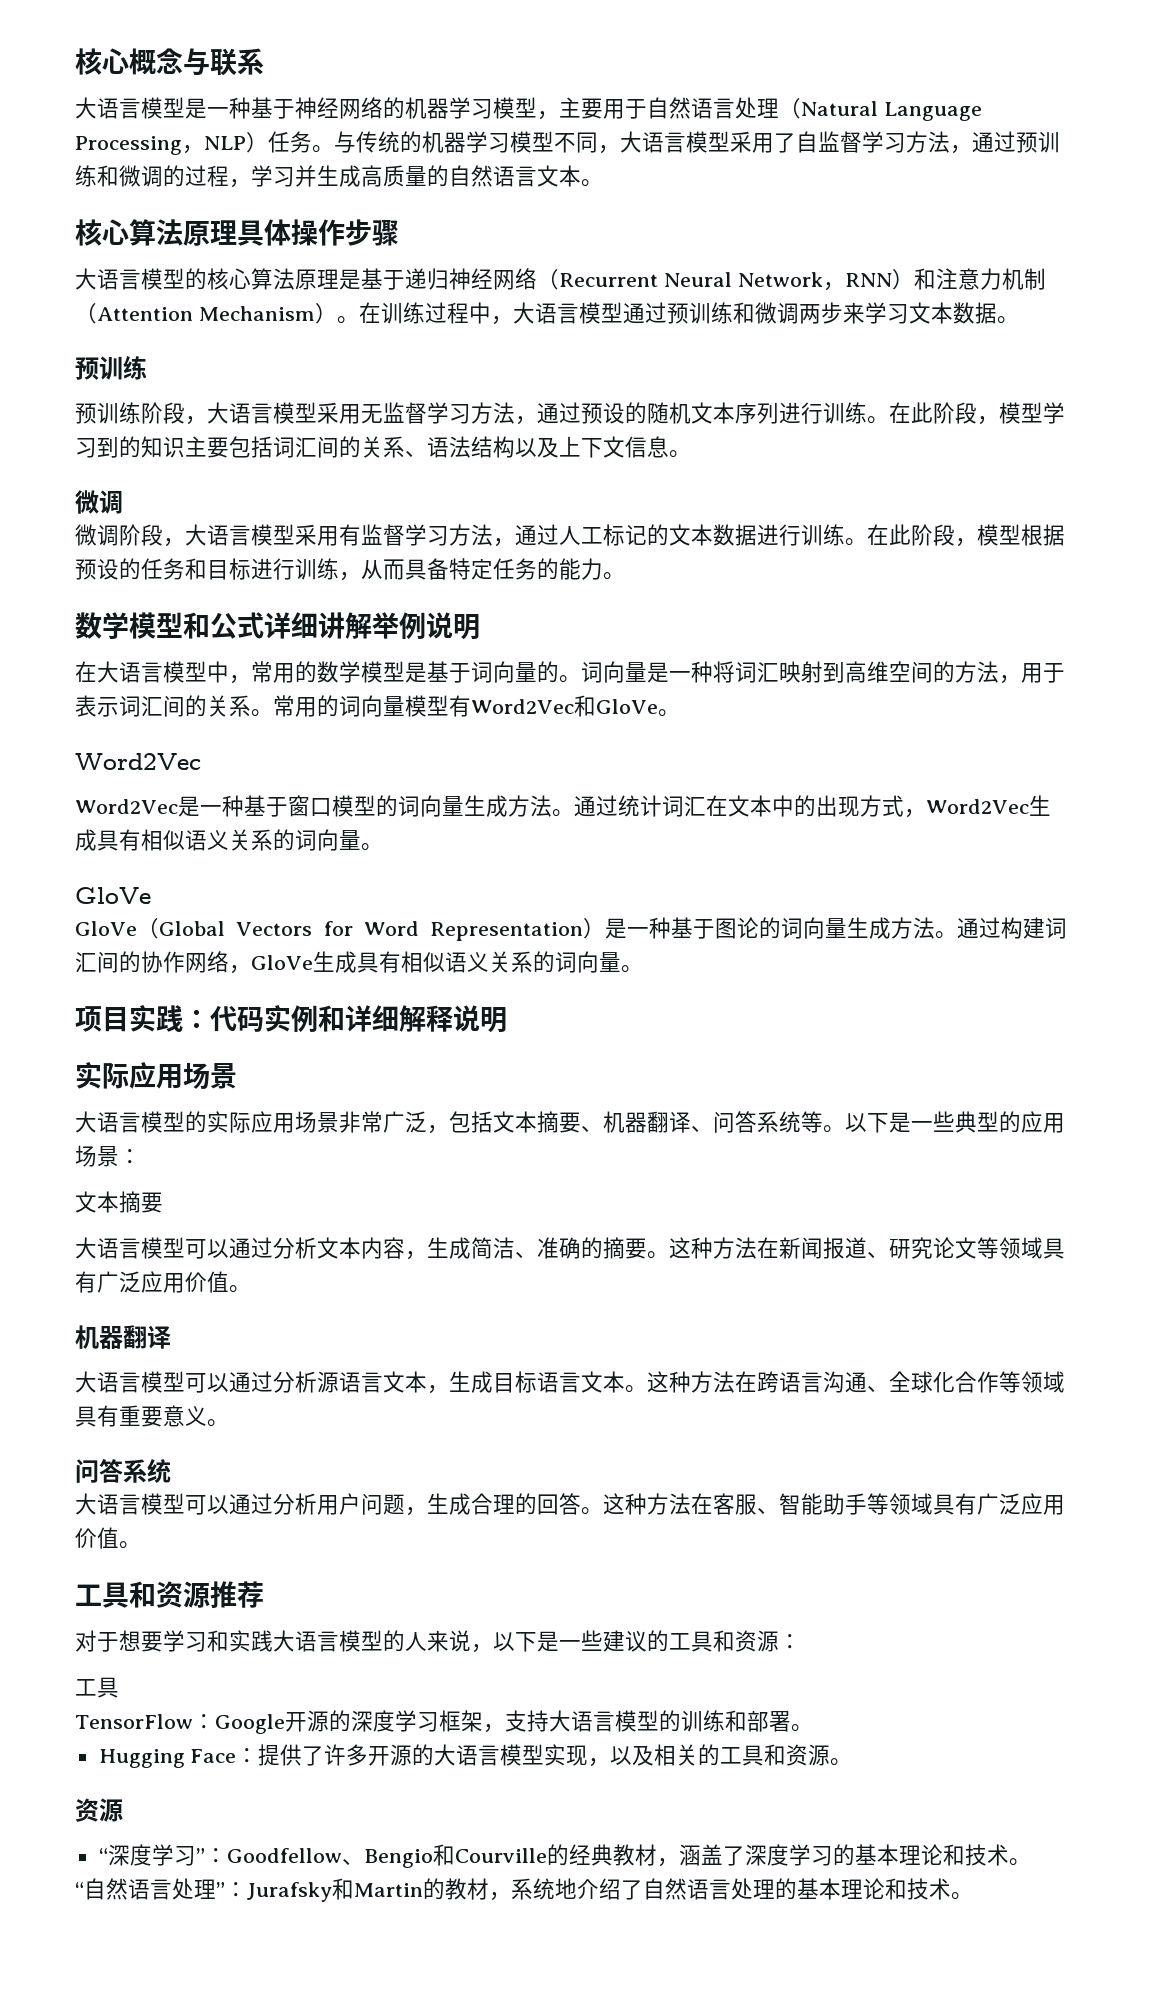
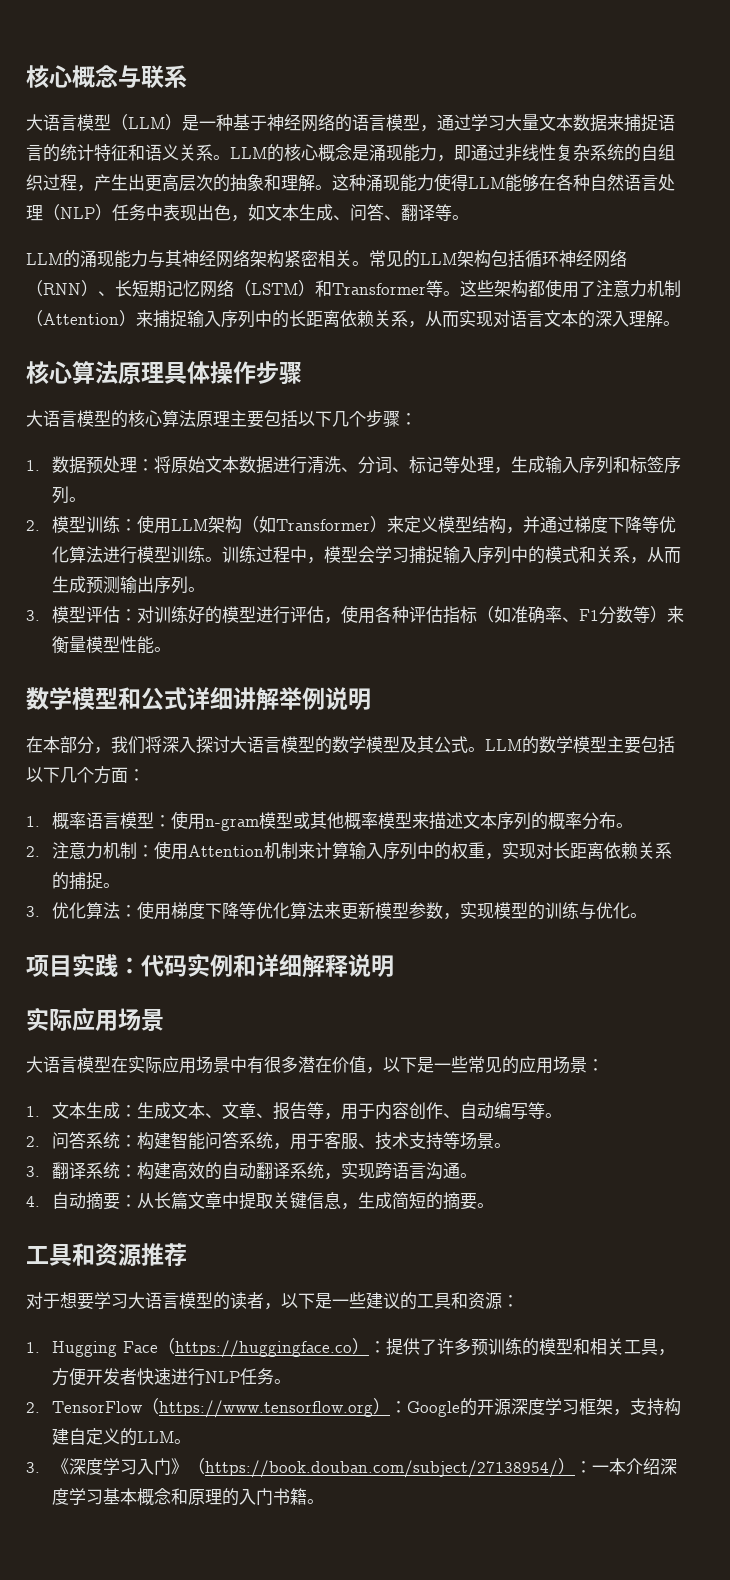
(185, 107) none -> [111,114,182,131] （LLM）
[405,97,982,121] [75,131,1060,155] [75,165,581,188] 机器学习模型，主要用于自然语言处理（Natural Language Processing，NLP）任务。与传统的机器学习模型不同，大语言模型采用了自监督学习方法，通过预训练和微调的过程，学习并生成高质量的自然语言文本 -> [352,114,675,132] [26,144,675,162] [26,173,675,192] [26,203,469,222] [26,250,627,268] [26,279,681,298] [26,310,663,328] 语言模型，通过学习大量文本数据来捕捉语言的统计特征和语义关系。LLM的核心概念是涌现能力，即通过非线性复杂系统的自组织过程，产生出更高层次的抽象和理解。这种涌现能力使得LLM能够在各种自然语言处理（NLP）任务中表现出色，如文本生成、问答、翻译等。 // LLM的涌现能力与其神经网络架构紧密相关。常见的LLM架构包括循环神经网络（RNN）、长短期记忆网络（LSTM）和Transformer等。这些架构都使用了注意力机制（Attention）来捕捉输入序列中的长距离依赖关系，从而实现对语言文本的深入理解
[339,268,1046,291] [75,302,1019,325] [75,356,147,380] [75,402,1065,425] [75,436,691,458] [75,490,123,514] [75,524,1065,547] [75,558,603,581] 是基于递归神经网络（Recurrent Neural Network，RNN）和注意力机制（Attention Mechanism）。在训练过程中，大语言模型通过预训练和微调两步来学习文本数据。 // 预训练 // 预训练阶段，大语言模型采用无监督学习方法，通过预设的随机文本序列进行训练。在此阶段，模型学习到的知识主要包括词汇间的关系、语法结构以及上下文信息。 // 微调 // 微调阶段，大语言模型采用有监督学习方法，通过人工标记的文本数据进行训练。在此阶段，模型根据预设的任务和目标进行训练，从而具备特定任务的能力 -> [230,410,417,428] [26,456,682,474] [52,486,87,504] [26,515,677,534] [52,546,682,564] [52,576,206,594] [26,605,685,624] [52,636,155,654] 主要包括以下几个步骤： // 1.数据预处理：将原始文本数据进行清洗、分词、标记等处理，生成输入序列和标签序列。 // 2.模型训练：使用LLM架构（如Transformer）来定义模型结构，并通过梯度下降等优化算法进行模型训练。训练过程中，模型会学习捕捉输入序列中的模式和关系，从而生成预测输出序列。 // 3.模型评估：对训练好的模型进行评估，使用各种评估指标（如准确率、F1分数等）来衡量模型性能
[97,661,1065,684] [75,695,680,717] [75,753,201,770] [75,795,1051,818] [75,829,383,851] [75,887,151,904] [75,917,1067,941] [75,951,621,974] 大语言模型中，常用的数学模型是基于词向量的。词向量是一种将词汇映射到高维空间的方法，用于表示词汇间的关系。常用的词向量模型有Word2Vec和GloVe。 // Word2Vec // Word2Vec是一种基于窗口模型的词向量生成方法。通过统计词汇在文本中的出现方式，Word2Vec生成具有相似语义关系的词向量。 // GloVe // GloVe（Global Vectors for Word Representation）是一种基于图论的词向量生成方法。通过构建词汇间的协作网络，GloVe生成具有相似语义关系的词向量 -> [43,736,675,754] [26,766,145,784] [26,811,634,831] [26,841,673,860] [52,872,121,890] [26,901,631,920] 本部分，我们将深入探讨大语言模型的数学模型及其公式。LLM的数学模型主要包括以下几个方面： // 1.概率语言模型：使用n-gram模型或其他概率模型来描述文本序列的概率分布。 // 2.注意力机制：使用Attention机制来计算输入序列中的权重，实现对长距离依赖关系的捕捉。 // 3.优化算法：使用梯度下降等优化算法来更新模型参数，实现模型的训练与优化
[185,1111,999,1134] 的实际应用场景非常广泛，包括文本摘要、机器翻译、问答系统等。以下是一些典型 -> [111,1056,502,1074] 在实际应用场景中有很多潜在价值，以下是一些常见
[75,1191,163,1213] [75,1237,1065,1260] [75,1271,251,1293] [75,1325,171,1349] [75,1371,1065,1394] [75,1405,229,1427] [75,1459,171,1483] [75,1493,1065,1516] [75,1527,119,1549] 文本摘要 // 大语言模型可以通过分析文本内容，生成简洁、准确的摘要。这种方法在新闻报道、研究论文等领域具有广泛应用价值。 // 机器翻译 // 大语言模型可以通过分析源语言文本，生成目标语言文本。这种方法在跨语言沟通、全球化合作等领域具有重要意义。 // 问答系统 // 大语言模型可以通过分析用户问题，生成合理的回答。这种方法在客服、智能助手等领域具有广泛应用价值 -> [26,1102,563,1120] [26,1131,512,1150] [26,1162,478,1180] [26,1192,478,1210] 1.文本生成：生成文本、文章、报告等，用于内容创作、自动编写等。 // 2.问答系统：构建智能问答系统，用于客服、技术支持等场景。 // 3.翻译系统：构建高效的自动翻译系统，实现跨语言沟通。 // 4.自动摘要：从长篇文章中提取关键信息，生成简短的摘要
[207,1630,471,1652] 和实践大语言模型的人来说 -> [128,1292,264,1310] 大语言模型的读者
[75,1677,119,1698] [75,1710,351,1734] 工具 // TensorFlow：Google开源的 -> [26,1338,676,1358] [52,1368,292,1386] [26,1398,512,1418] 1. Hugging Face（https://huggingface.co）：提供了许多预训练的模型和相关工具，方便开发者快速进行NLP任务。 // 2. TensorFlow（https://www.tensorflow.org）：Google的开源
[548,1710,813,1732] [98,1744,853,1768] [75,1798,123,1822] [98,1844,1031,1868] [75,1878,951,1902] 大语言模型的训练和部署。 // Hugging Face：提供了许多开源的大语言模型实现，以及相关的工具和资源。 // 资源 // “深度学习”：Goodfellow、Bengio和Courville的经典教材，涵盖了深度学习的基本理论和技术。 // “自然语言处理”：Jurafsky和Martin的教材，系统地介绍了自然语言处理的基本理论和技术 -> [664,1398,682,1416] [52,1428,192,1446] [26,1458,678,1478] [52,1488,308,1506] 构建自定义的LLM。 // 3.《深度学习入门》（https://book.douban.com/subject/27138954/）：一本介绍深度学习基本概念和原理的入门书籍

